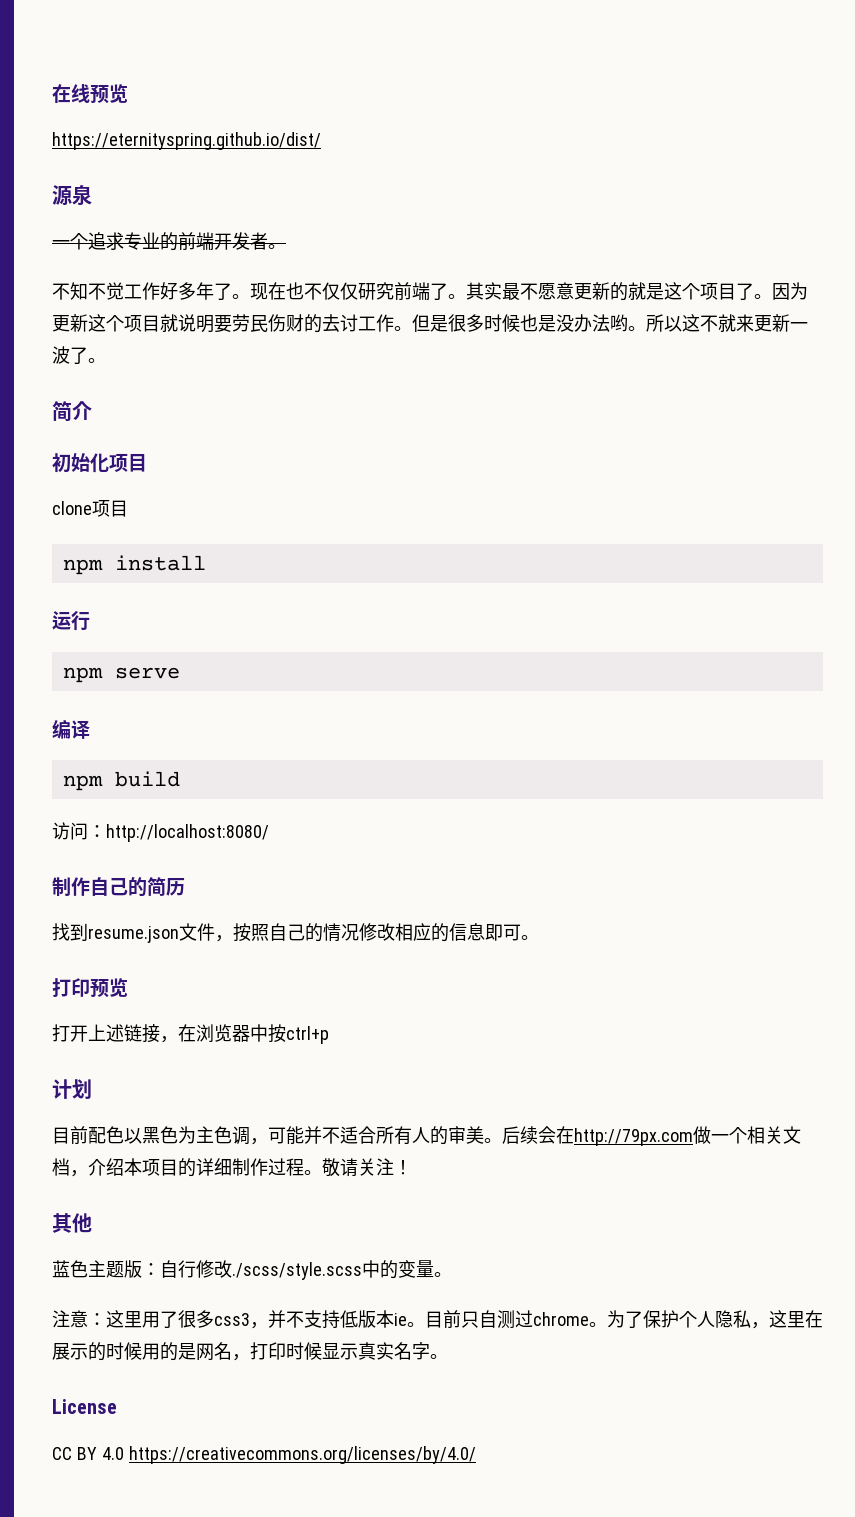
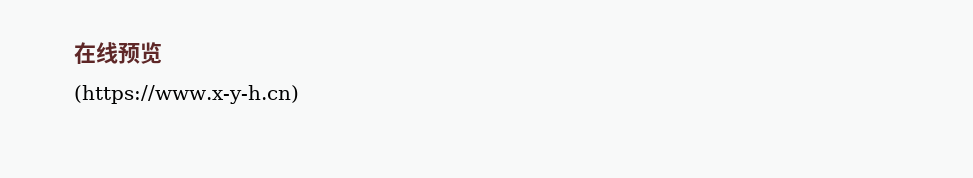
[52,132,321,150] [52,185,92,206] [52,232,286,251] [52,282,808,301] [52,314,808,333] [52,346,106,364] [52,401,92,422] [52,453,147,473] [52,500,128,517] [62,555,206,575] [52,611,90,631] [62,667,180,683] [52,719,90,739] [62,771,180,791] [52,822,269,842] [52,877,185,897] [52,923,539,943] [52,978,128,998] [52,1024,329,1044] [52,1079,92,1099] [52,1126,801,1146] [52,1158,412,1177] [52,1213,92,1233] [52,1260,452,1280] [52,1310,823,1329] [52,1342,448,1361] [52,1399,117,1414] [52,1446,476,1464] https://eternityspring.github.io/dist/ // 源泉 // 一个追求专业的前端开发者。 // 不知不觉工作好多年了。现在也不仅仅研究前端了。其实最不愿意更新的就是这个项目了。因为更新这个项目就说明要劳民伤财的去讨工作。但是很多时候也是没办法哟。所以这不就来更新一波了。 // 简介 // 初始化项目 // clone项目 // npm install // 运行 // npm serve // 编译 // npm build // 访问：http://localhost:8080/ // 制作自己的简历 // 找到resume.json文件，按照自己的情况修改相应的信息即可。 // 打印预览 // 打开上述链接，在浏览器中按ctrl+p // 计划 // 目前配色以黑色为主色调，可能并不适合所有人的审美。后续会在http://79px.com做一个相关文档，介绍本项目的详细制作过程。敬请关注！ // 其他 // 蓝色主题版：自行修改./scss/style.scss中的变量。 // 注意：这里用了很多css3，并不支持低版本ie。目前只自测过chrome。为了保护个人隐私，这里在展示的时候用的是网名，打印时候显示真实名字。 // License // CC BY 4.0 https://creativecommons.org/licenses/by/4.0/ -> [74,85,299,104] (https://www.x-y-h.cn)

